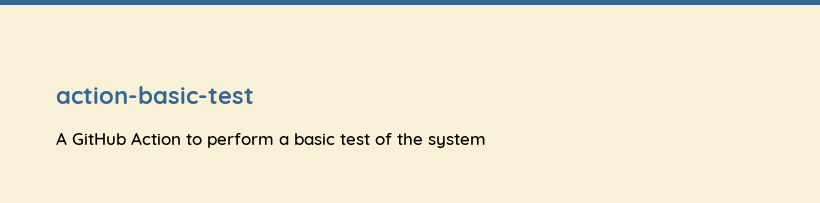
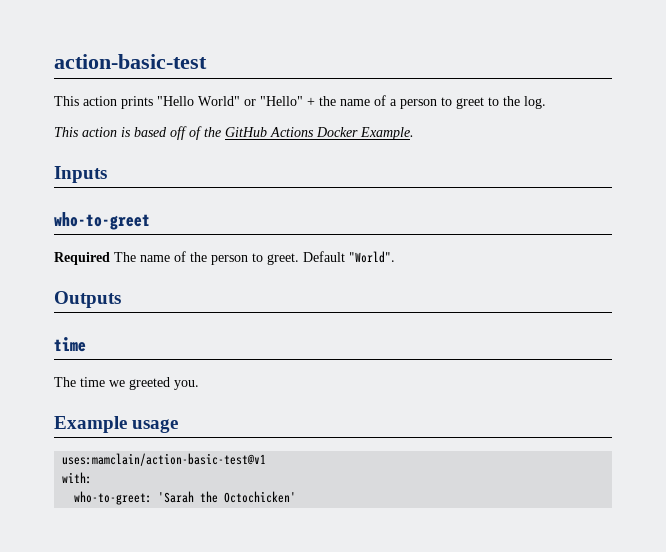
[56,132,486,148] A GitHub Action to perform a basic test of the system -> [54,95,546,109] [54,126,414,140] [54,166,107,183] [54,212,150,230] [54,251,395,265] [54,291,121,308] [54,337,86,352] [54,377,199,390] [54,416,179,433] [62,453,267,466] [62,472,93,484] [74,491,297,505] This action prints "Hello World" or "Hello" + the name of a person to greet to the log. // This action is based off of the GitHub Actions Docker Example. // Inputs // who-to-greet // Required The name of the person to greet. Default "World". // Outputs // time // The time we greeted you. // Example usage // uses:mamclain/action-basic-test@v1 // with: // who-to-greet: 'Sarah the Octochicken'

